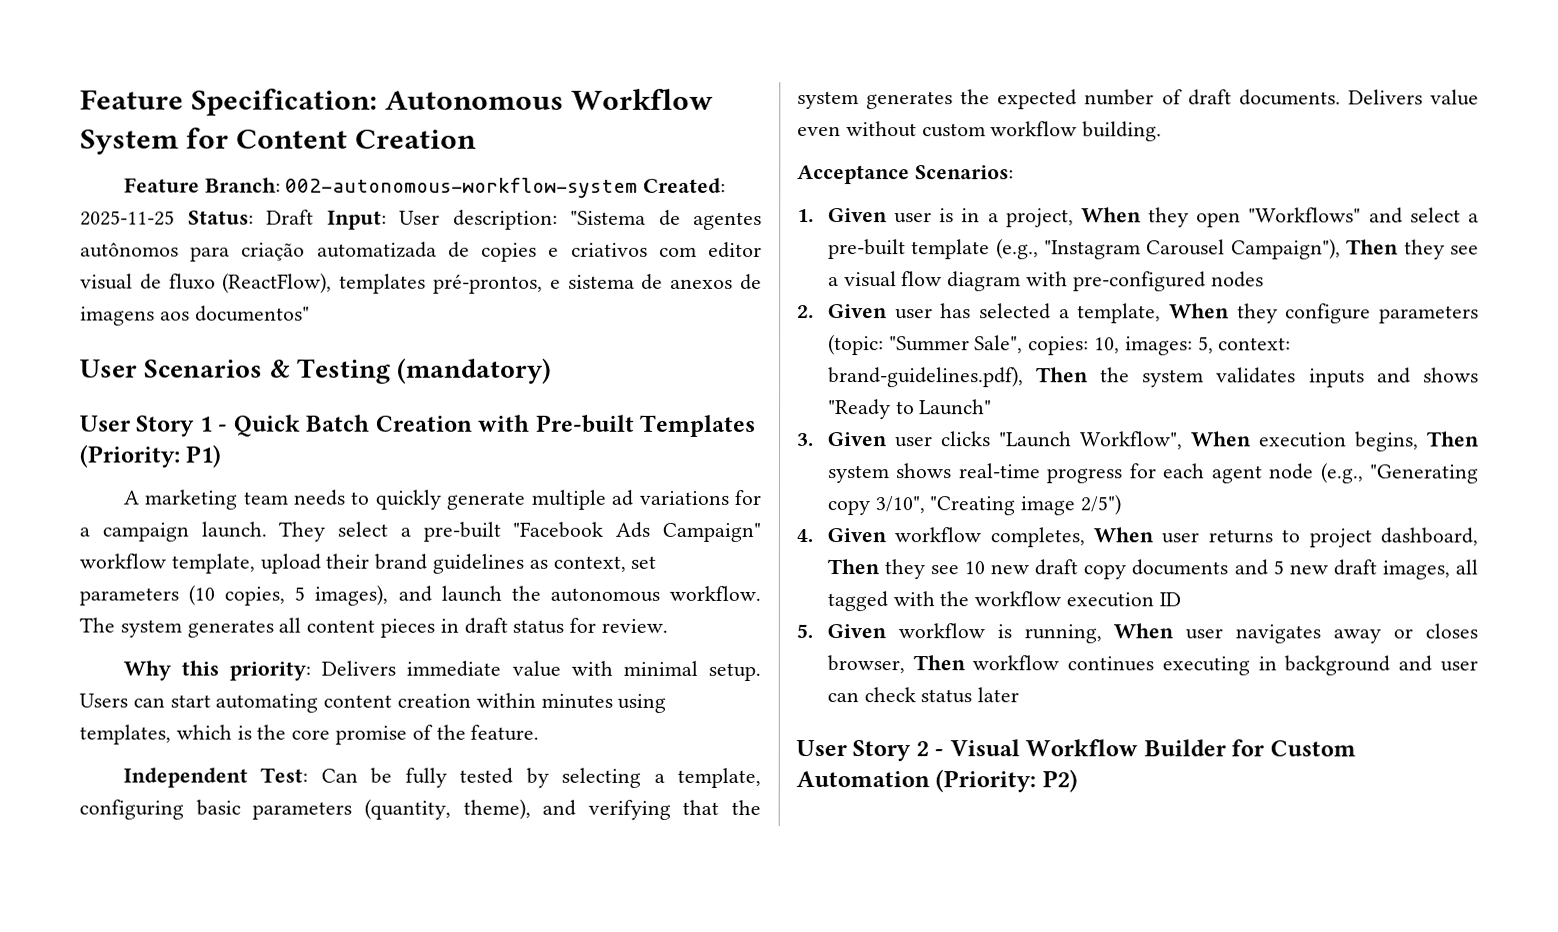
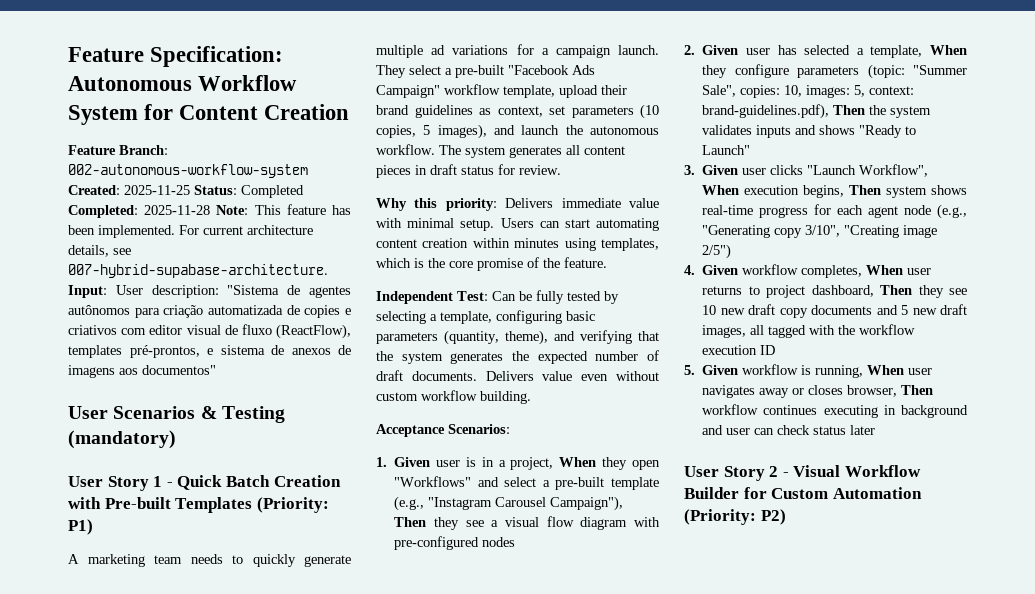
[266,209,314,225] Draft -> [241,185,304,198] [68,204,351,218] [68,225,313,238] [68,245,131,257] [68,264,328,278] Completed Completed: 2025-11-28 Note: This feature has been implemented. For current architecture details, see 007-hybrid-supabase-architecture.

